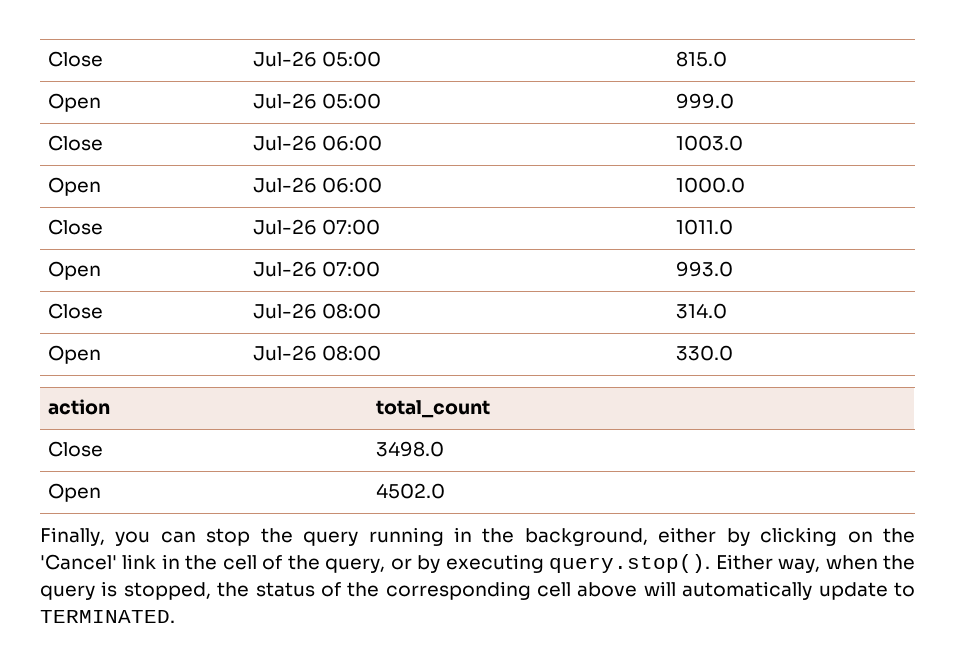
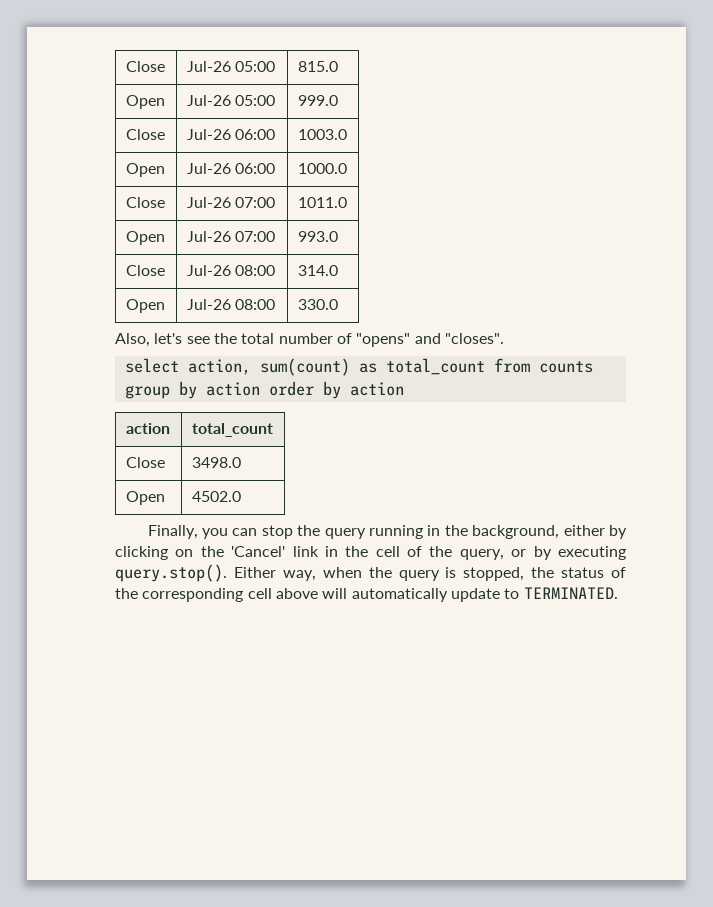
(733, 353) none -> [115,333,504,347] [124,358,593,376] [124,381,404,399] // Also, let's see the total number of "opens" and "closes". // select action, sum(count) as total_count from counts group by action order by action

